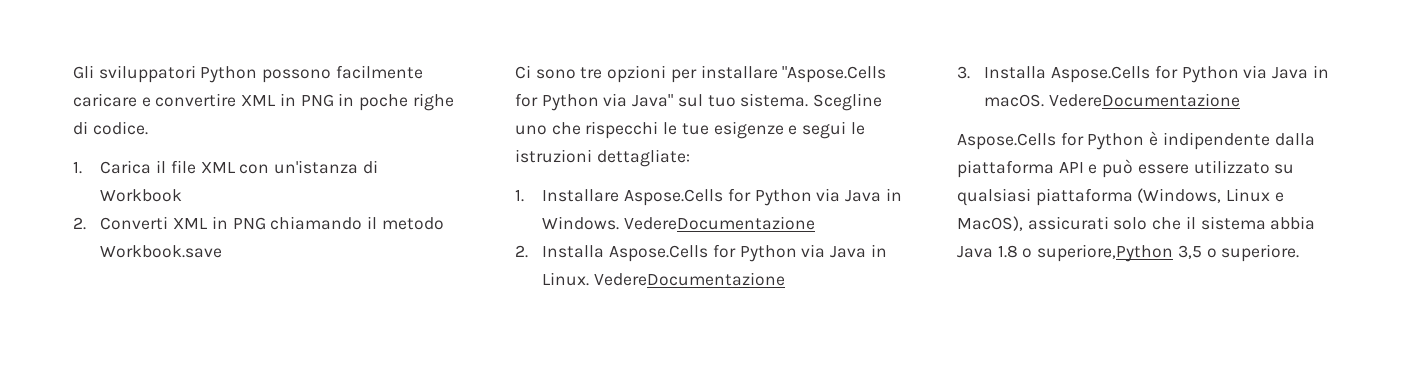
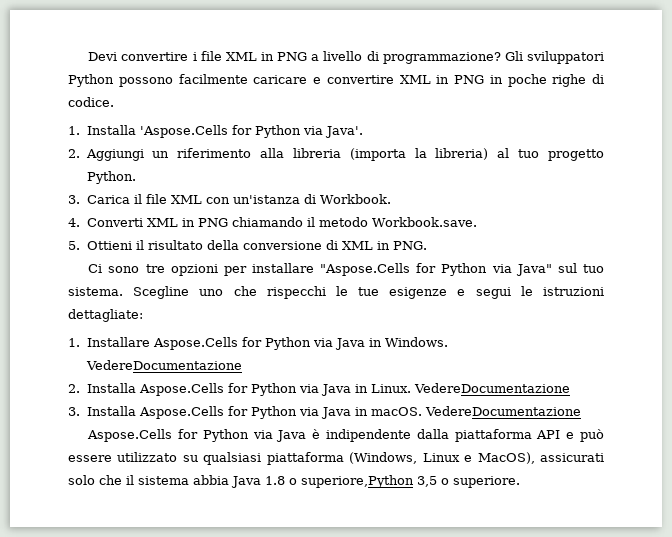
(73, 72) none -> [88,51,501,64] Devi convertire i file XML in PNG a livello di programmazione?
(82, 167) none -> [86,125,363,138] [68,148,605,161] [86,171,136,184] [68,195,80,204] Installa 'Aspose.Cells for Python via Java'. // 2. Aggiungi un riferimento alla libreria (importa la libreria) al tuo progetto Python. // 3.
[100,189,183,202] [73,217,86,230] Workbook // 2. -> [319,194,391,204] [68,218,80,227] Workbook. // 4.
[100,245,223,258] Workbook.save -> [371,217,477,227] [68,240,427,250] Workbook.save. // 5. Ottieni il risultato della conversione di XML in PNG.
(1145, 141) none -> [252,430,307,442] via Java

